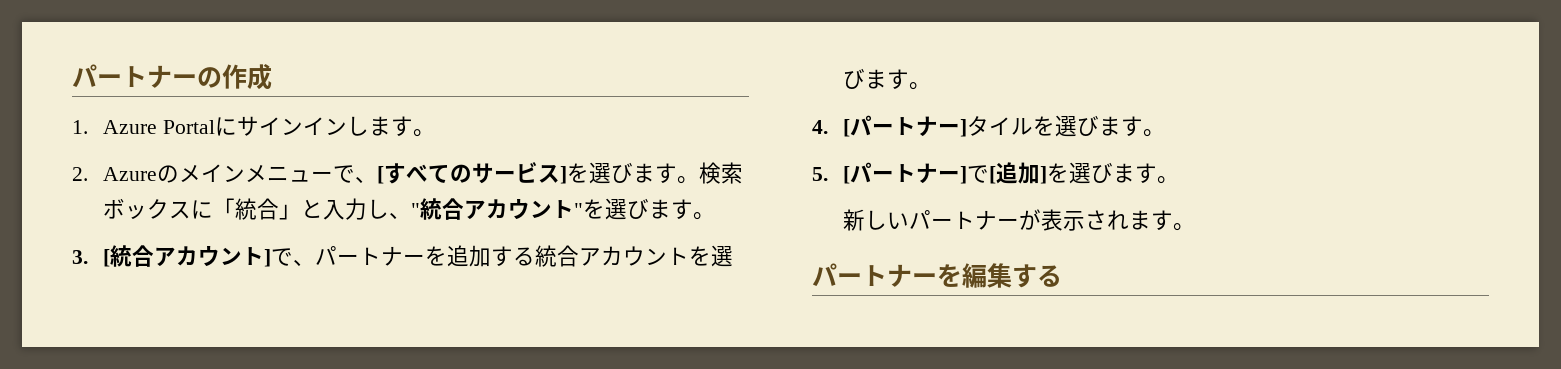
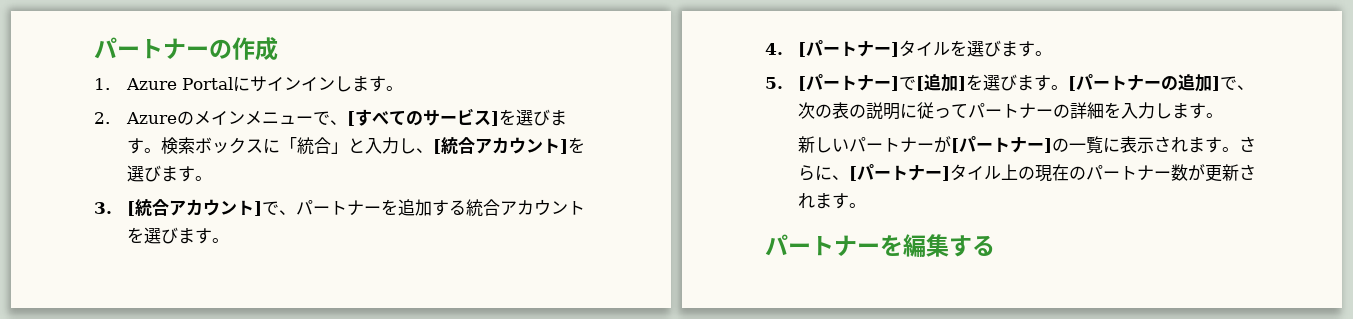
[411,198,584,220] "統合アカウント" -> [432,137,568,154] [統合アカウント]
(1180, 180) none -> [1067,74,1254,92] [797,102,1223,120] [パートナーの追加]で、次の表の説明に従ってパートナーの詳細を入力します。
[1041,209,1086,231] 表示 -> [950,136,1256,154] [797,164,1239,182] [パートナー]の一覧に表示されます。さらに、[パートナー]タイル上の現在のパートナー数が更新

